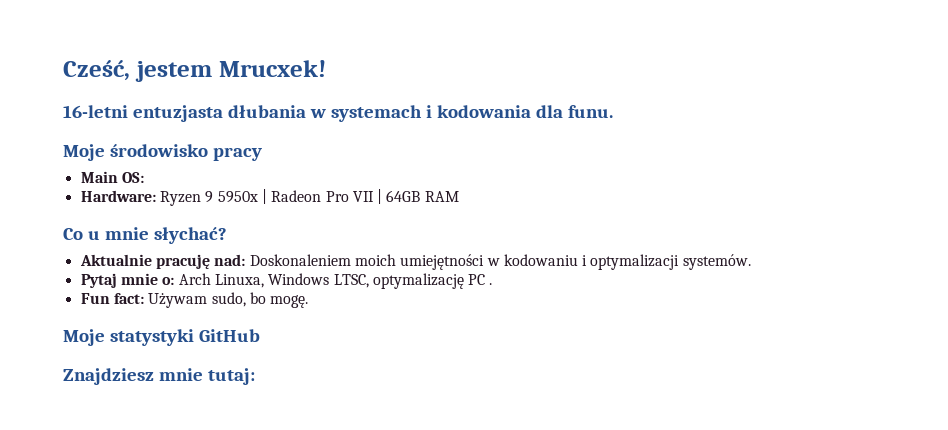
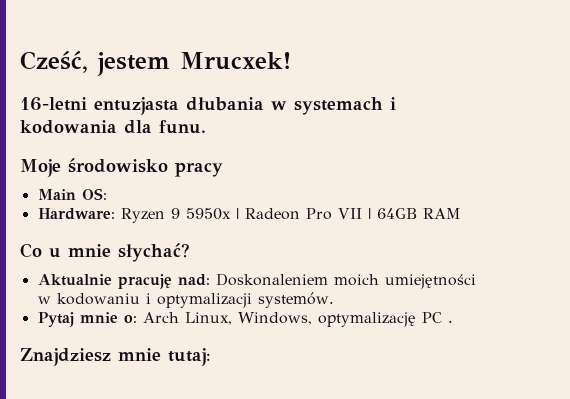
[214,273,369,288] Linuxa, Windows LTSC, -> [184,312,312,325] Linux, Windows,
[80,292,309,308] [63,329,260,346] // Fun fact: Używam sudo, bo mogę. // Moje statystyki GitHub -> (453, 321) none

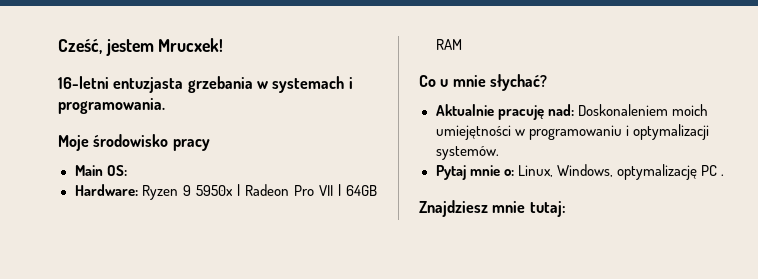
[186,97,264,111] dłubania -> [187,76,253,93] grzebania
[20,120,206,134] kodowania dla funu. -> [58,98,165,114] programowania.
[56,293,140,305] kodowaniu -> [528,125,622,140] programowaniu
[142,312,179,323] Arch -> (514, 172) none

